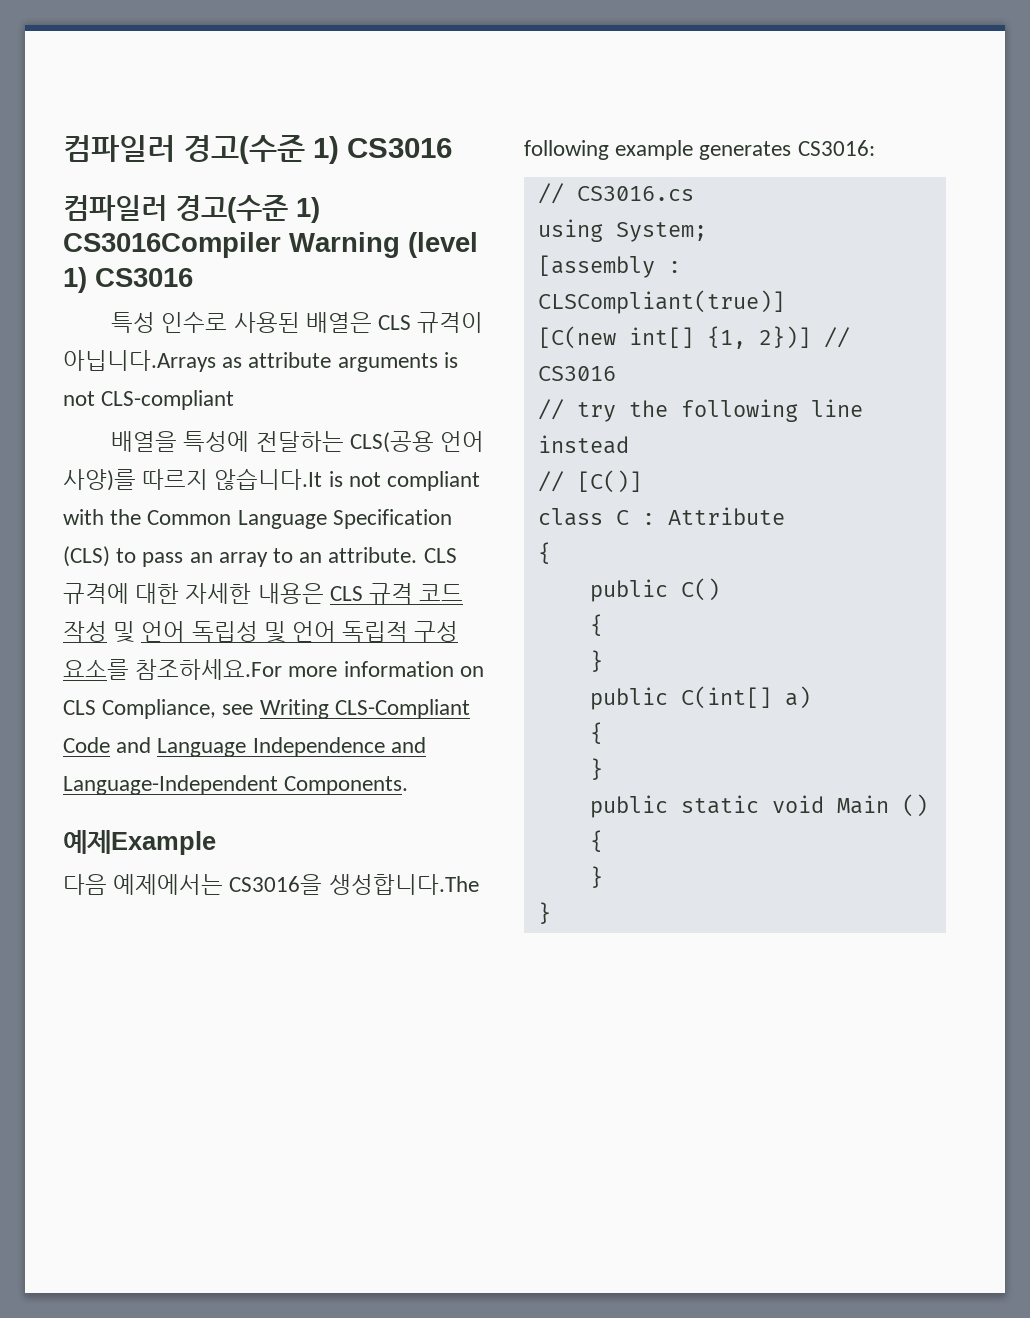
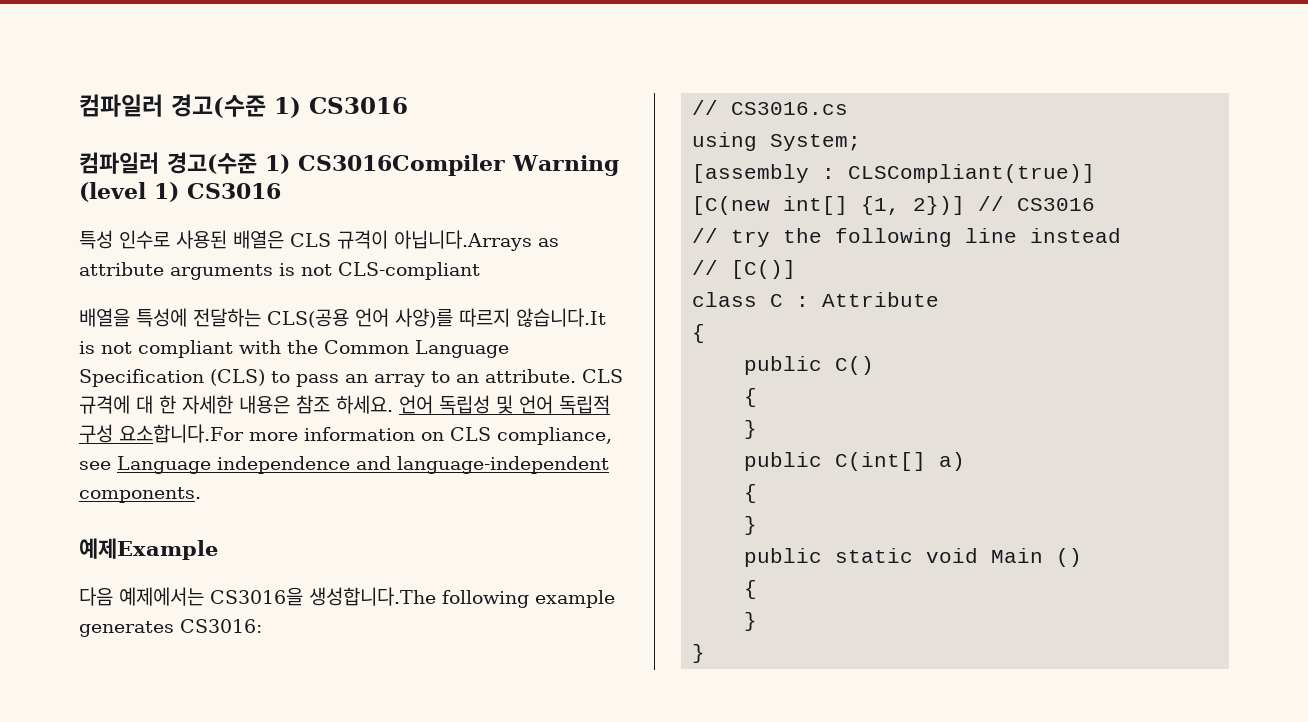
[135,583,464,604] [63,621,136,643] 대한 자세한 내용은 CLS 규격 코드 작성 및 -> [136,395,393,414] 대 한 자세한 내용은 참조 하세요.
[63,659,283,680] 요소를 참조하세요.For -> [119,424,244,443] 요소합니다.For
[102,699,470,719] [63,737,426,757] [63,775,409,795] Compliance, see Writing CLS-Compliant Code and Language Independence and Language-Independent Components. -> [496,427,612,445] [79,456,609,474] [79,487,201,503] compliance, see Language independence and language-independent components.

